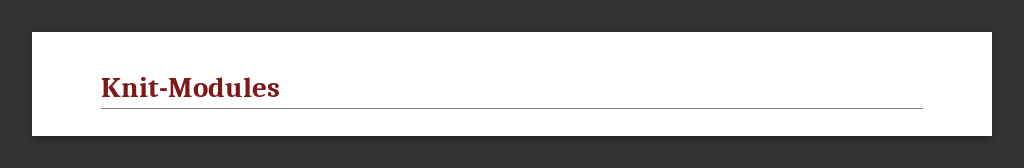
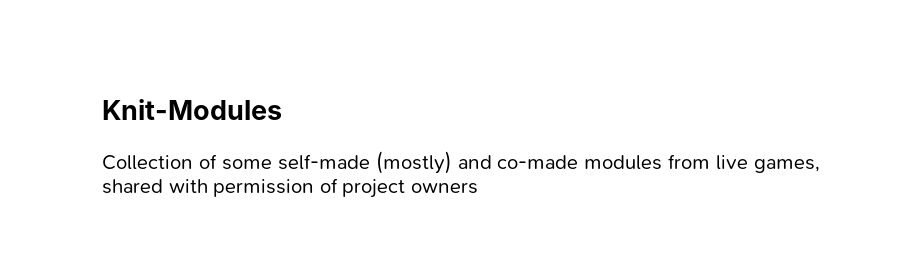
(280, 87) none -> [102,151,820,174] [102,178,478,198] // Collection of some self-made (mostly) and co-made modules from live games, shared with permission of project owners

